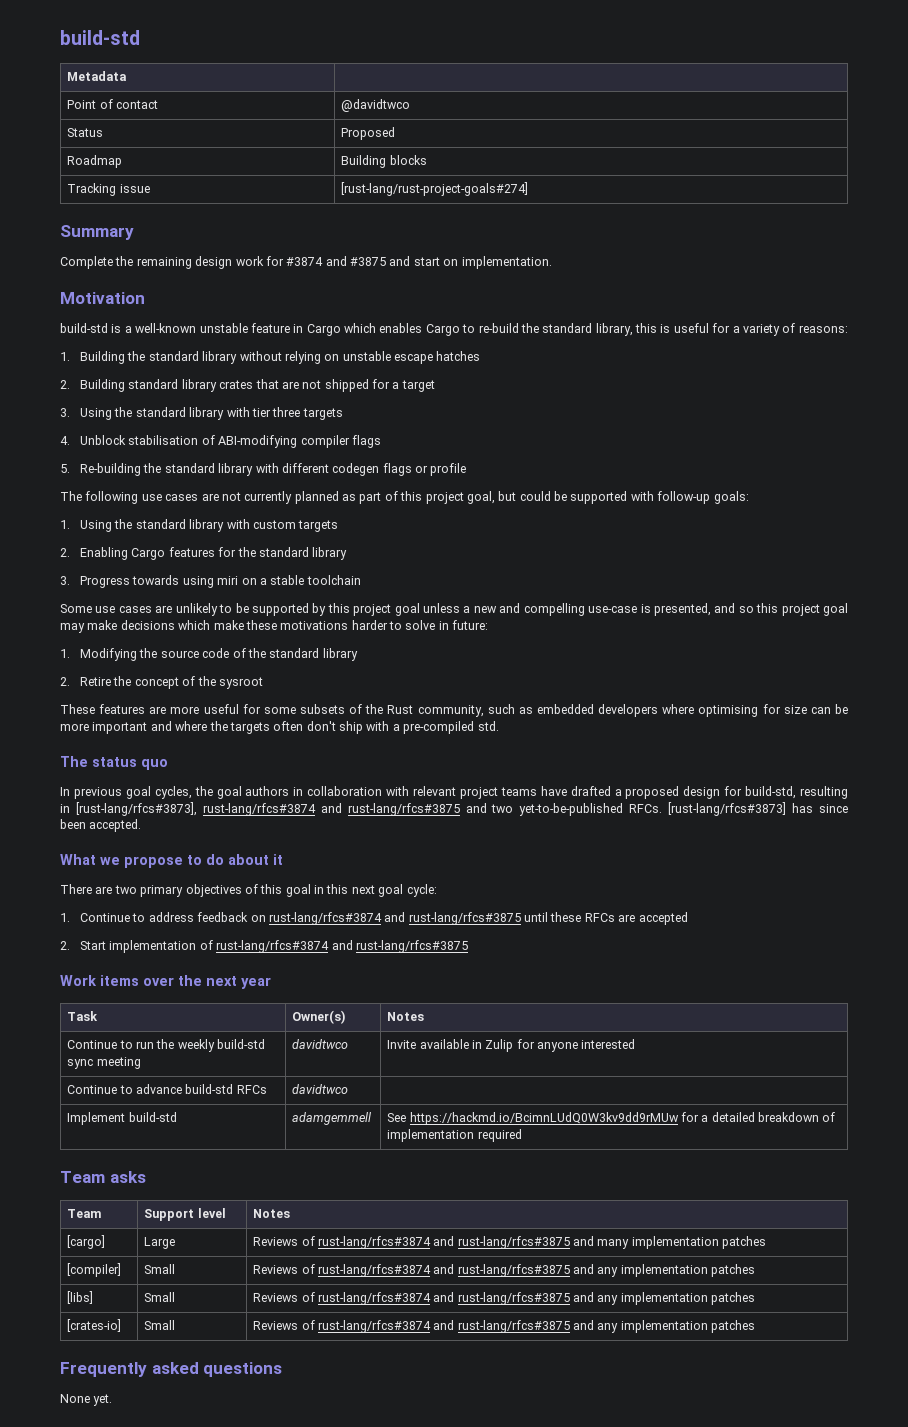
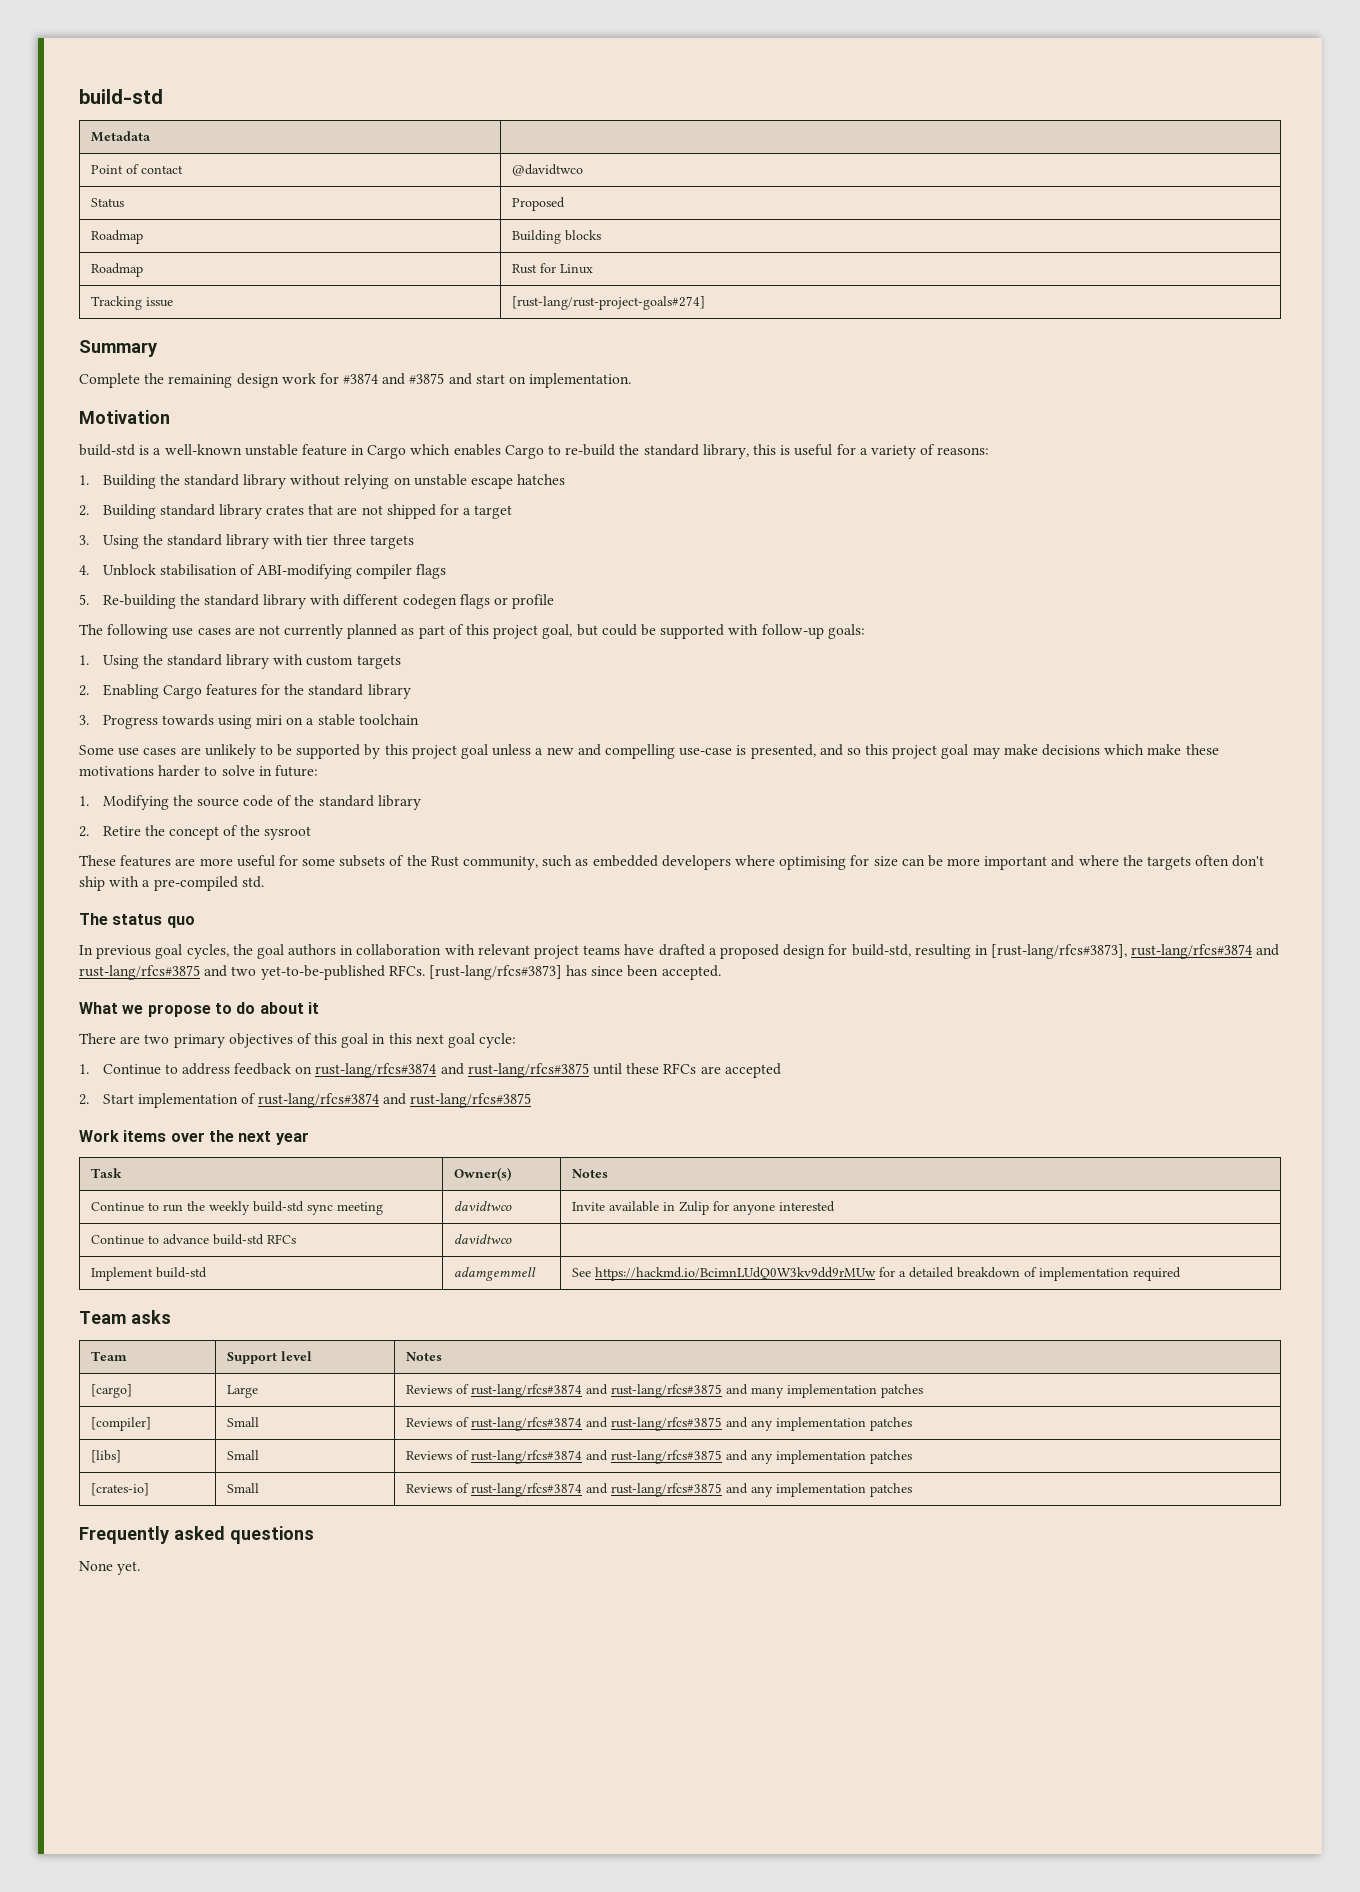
(427, 160) none -> [90,263,143,277] [511,263,593,274] // Roadmap | Rust for Linux

